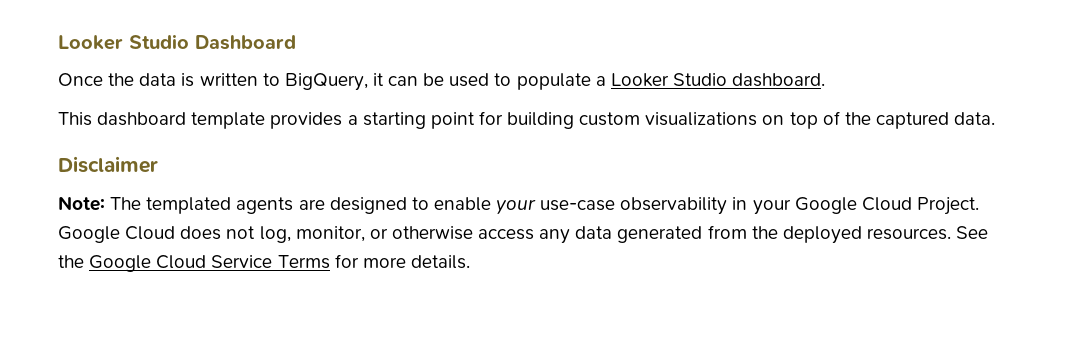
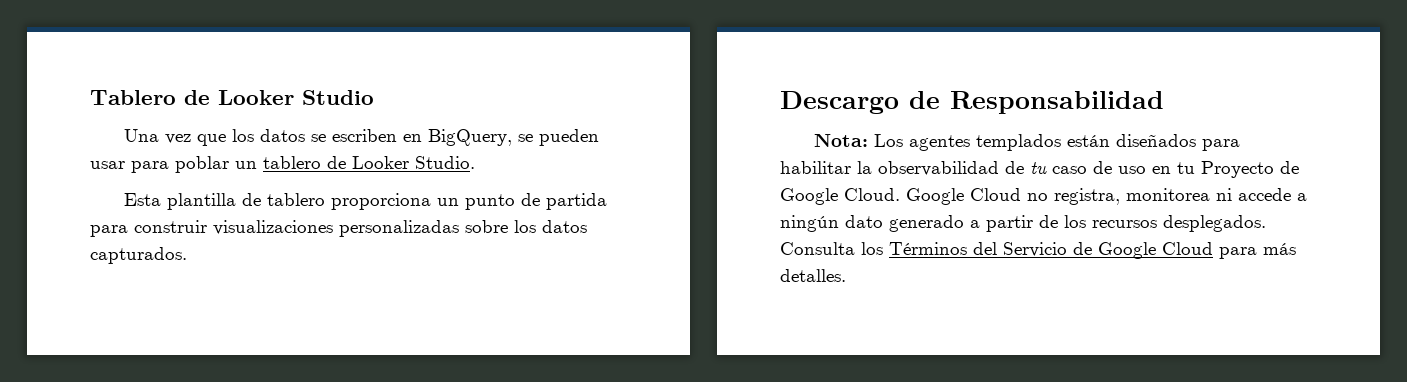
[58,34,296,50] [58,73,826,91] [58,111,996,129] [58,156,158,173] [58,196,979,215] [58,225,989,244] [58,254,470,272] Looker Studio Dashboard // Once the data is written to BigQuery, it can be used to populate a Looker Studio dashboard. // This dashboard template provides a starting point for building custom visualizations on top of the captured data. // Disclaimer // Note: The templated agents are designed to enable your use-case observability in your Google Cloud Project. Google Cloud does not log, monitor, or otherwise access any data generated from the deployed resources. See the Google Cloud Service Terms for more details. -> [90,90,374,105] [124,129,600,146] [90,156,475,173] [124,193,608,210] [90,220,587,237] [90,247,187,264] [780,91,1164,114] [814,134,1241,151] [780,161,1299,178] [780,188,1307,205] [780,215,1266,232] [780,242,1296,259] [780,269,846,282] Tablero de Looker Studio // Una vez que los datos se escriben en BigQuery, se pueden usar para poblar un tablero de Looker Studio. // Esta plantilla de tablero proporciona un punto de partida para construir visualizaciones personalizadas sobre los datos capturados. // Descargo de Responsabilidad // Nota: Los agentes templados están diseñados para habilitar la observabilidad de tu caso de uso en tu Proyecto de Google Cloud. Google Cloud no registra, monitorea ni accede a ningún dato generado a partir de los recursos desplegados. Consulta los Términos del Servicio de Google Cloud para más detalles.

